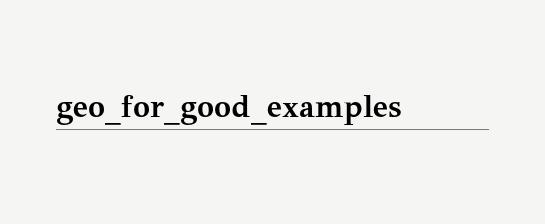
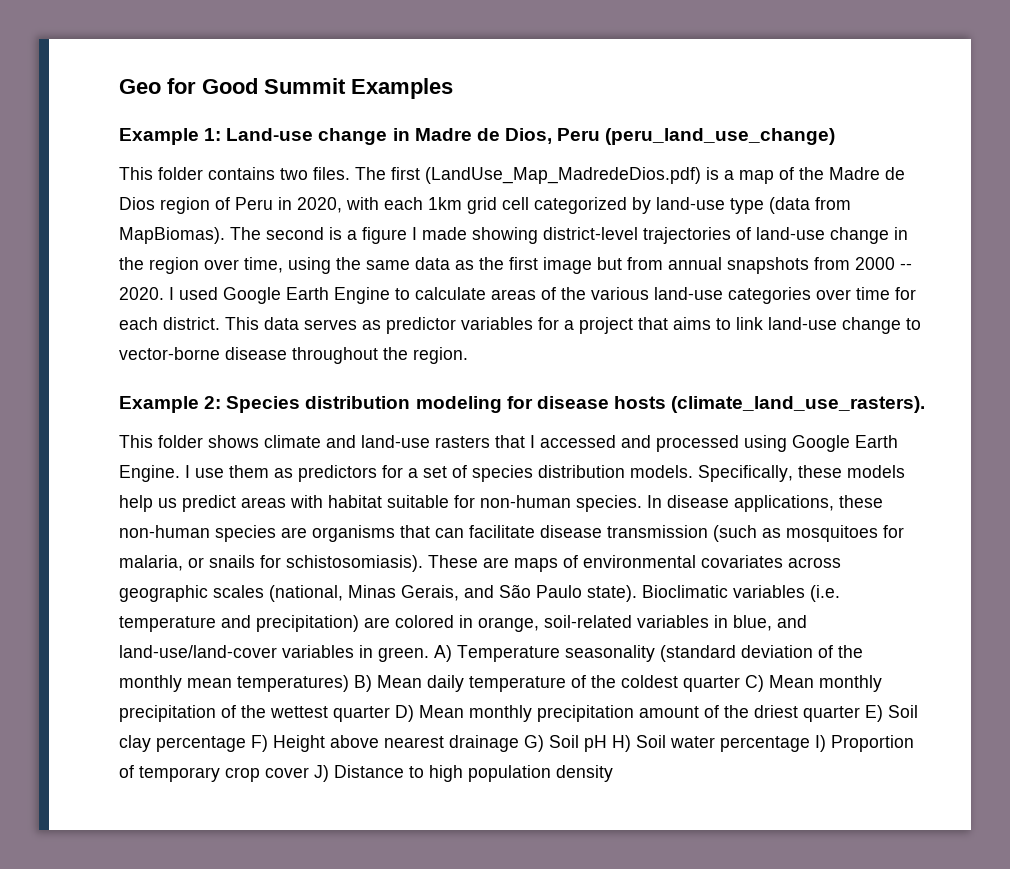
[56,95,402,125] geo_for_good_examples -> [119,78,453,99] [119,128,836,145] [119,167,905,184] [119,197,851,214] [119,227,908,244] [119,257,912,274] [119,287,916,304] [119,317,921,334] [119,347,468,364] [119,396,926,413] [119,435,898,452] [119,465,905,482] [119,495,883,512] [119,525,904,542] [119,555,841,572] [119,584,840,602] [119,615,807,632] [119,645,863,662] [119,675,882,692] [119,705,918,722] [119,735,914,752] [119,765,613,782] Geo for Good Summit Examples // Example 1: Land-use change in Madre de Dios, Peru (peru_land_use_change) // This folder contains two files. The first (LandUse_Map_MadredeDios.pdf) is a map of the Madre de Dios region of Peru in 2020, with each 1km grid cell categorized by land-use type (data from MapBiomas). The second is a figure I made showing district-level trajectories of land-use change in the region over time, using the same data as the first image but from annual snapshots from 2000 -- 2020. I used Google Earth Engine to calculate areas of the various land-use categories over time for each district. This data serves as predictor variables for a project that aims to link land-use change to vector-borne disease throughout the region. // Example 2: Species distribution modeling for disease hosts (climate_land_use_rasters). // This folder shows climate and land-use rasters that I accessed and processed using Google Earth Engine. I use them as predictors for a set of species distribution models. Specifically, these models help us predict areas with habitat suitable for non-human species. In disease applications, these non-human species are organisms that can facilitate disease transmission (such as mosquitoes for malaria, or snails for schistosomiasis). These are maps of environmental covariates across geographic scales (national, Minas Gerais, and São Paulo state). Bioclimatic variables (i.e. temperature and precipitation) are colored in orange, soil-related variables in blue, and land-use/land-cover variables in green. A) Temperature seasonality (standard deviation of the monthly mean temperatures) B) Mean daily temperature of the coldest quarter C) Mean monthly precipitation of the wettest quarter D) Mean monthly precipitation amount of the driest quarter E) Soil clay percentage F) Height above nearest drainage G) Soil pH H) Soil water percentage I) Proportion of temporary crop cover J) Distance to high population density

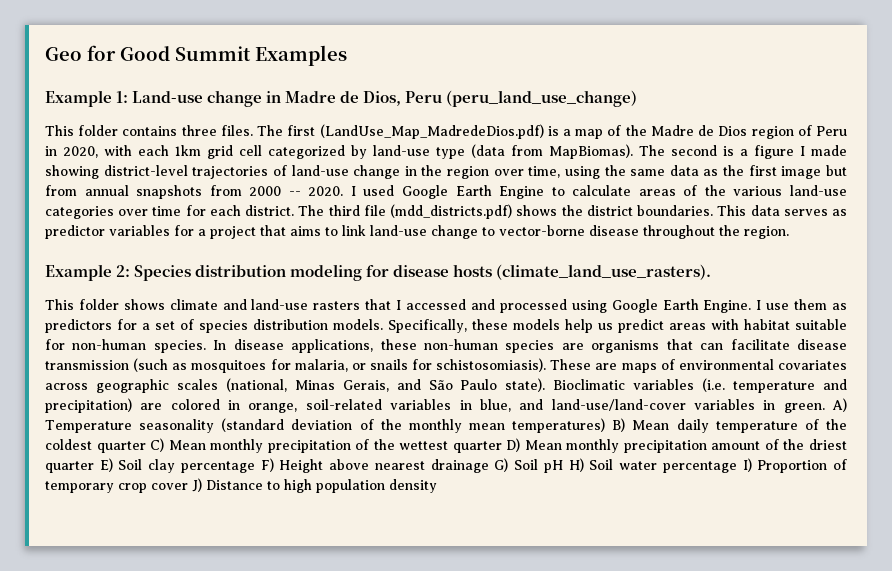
[280,168,308,180] two -> [181,125,217,136] three
(220, 323) none -> [298,204,714,219] The third file (mdd_districts.pdf) shows the district boundaries.

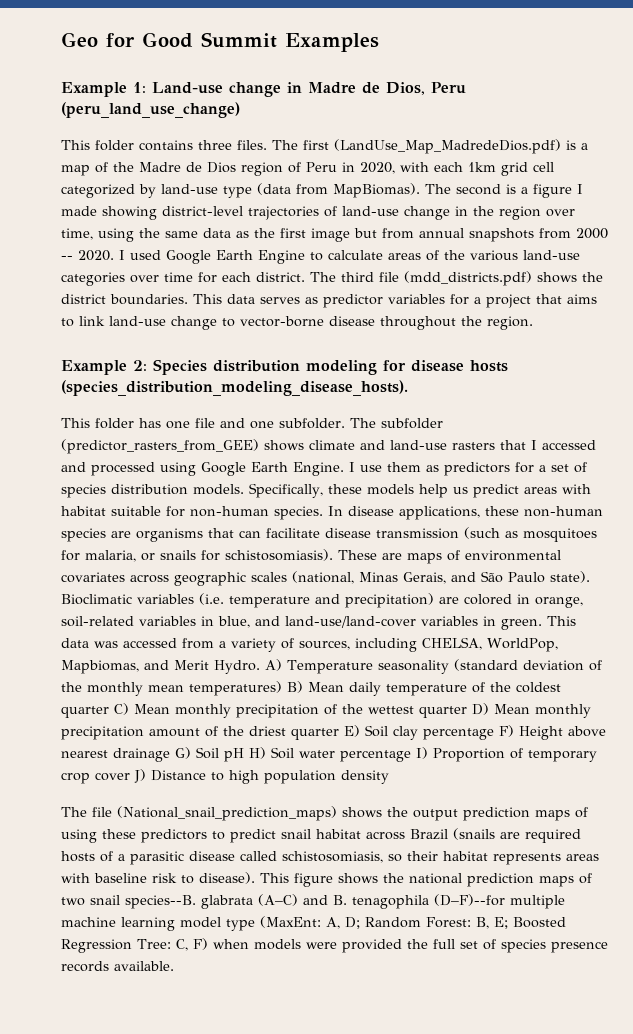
[496,264,712,280] [45,299,119,310] (climate_land_use_rasters). // This folder -> [61,380,408,396] [61,418,443,429] [61,439,259,454] (species_distribution_modeling_disease_hosts). // This folder has one file and one subfolder. The subfolder (predictor_rasters_from_GEE)
(825, 408) none -> [547,616,576,626] [61,637,558,652] [61,660,260,674] This data was accessed from a variety of sources, including CHELSA, WorldPop, Mapbiomas, and Merit Hydro.
(437, 486) none -> [61,806,588,821] [61,828,581,843] [61,851,599,865] [61,872,592,887] [61,894,565,909] [61,916,566,931] [61,938,608,953] [61,961,174,972] // The file (National_snail_prediction_maps) shows the output prediction maps of using these predictors to predict snail habitat across Brazil (snails are required hosts of a parasitic disease called schistosomiasis, so their habitat represents areas with baseline risk to disease). This figure shows the national prediction maps of two snail species--B. glabrata (A–C) and B. tenagophila (D–F)--for multiple machine learning model type (MaxEnt: A, D; Random Forest: B, E; Boosted Regression Tree: C, F) when models were provided the full set of species presence records available.

